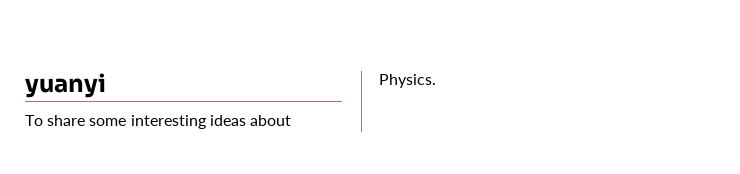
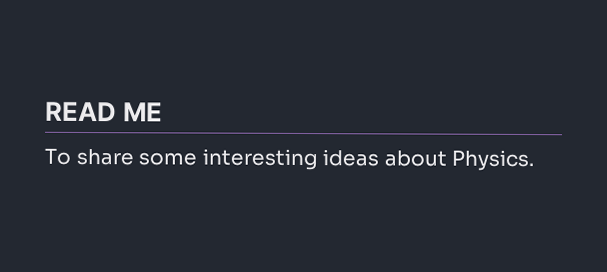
[25,73,106,98] yuanyi -> [45,101,164,122] READ ME

